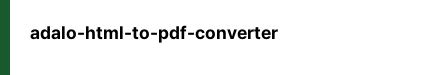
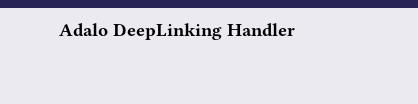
[30,25,278,43] adalo-html-to-pdf-converter -> [59,23,295,40] Adalo DeepLinking Handler

